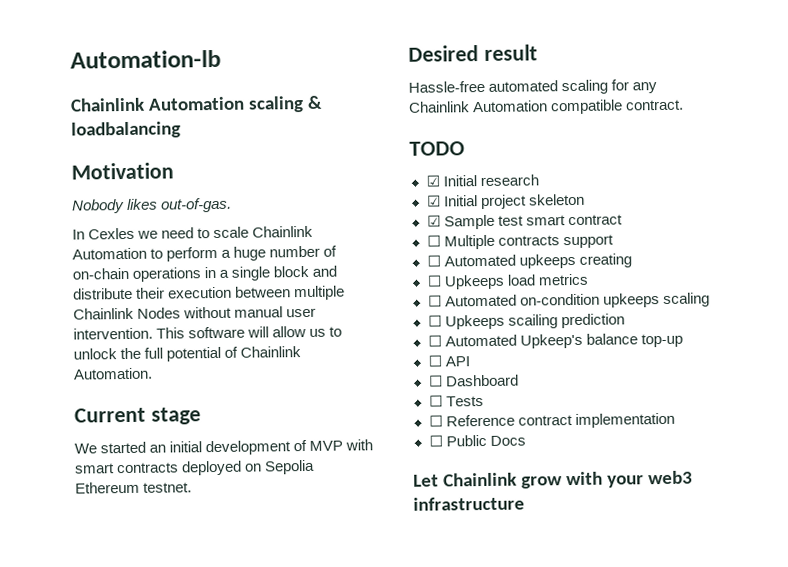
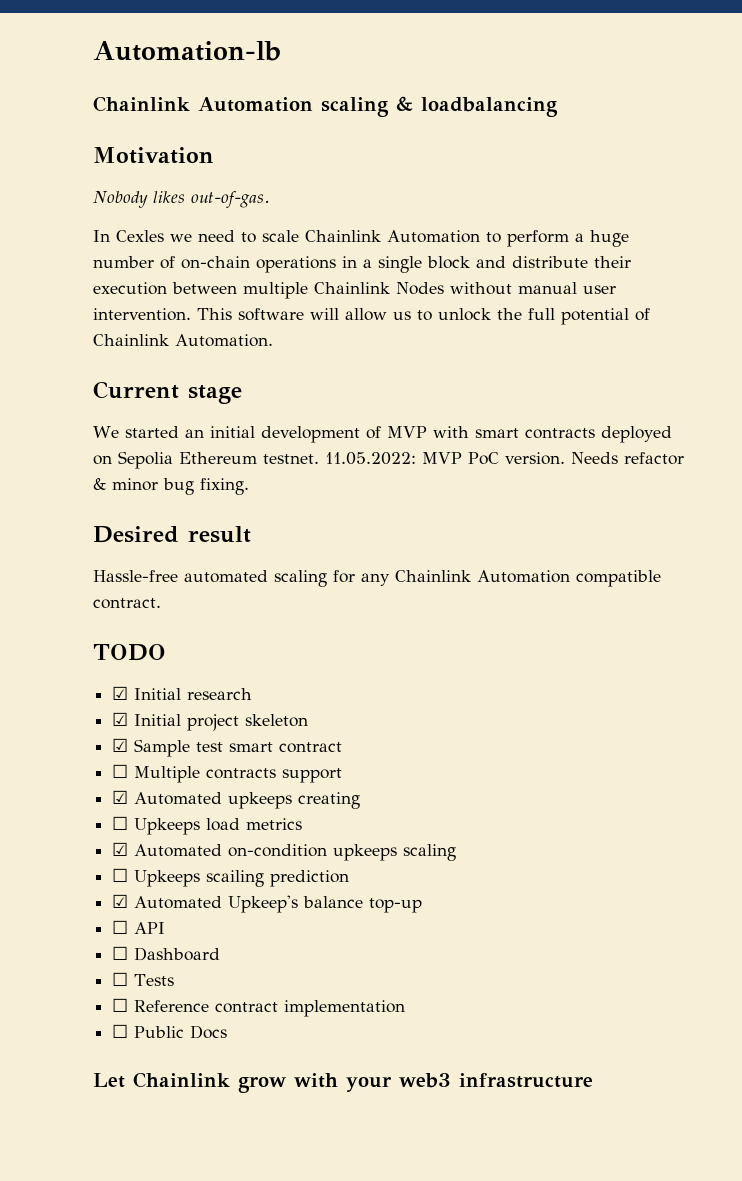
(193, 487) none -> [325,452,684,465] [93,478,249,495] 11.05.2022: MVP PoC version. Needs refactor & minor bug fixing.
[426,255,441,267] ☐ -> [112,790,129,804] ☑
[427,295,442,307] ☐ -> [112,842,129,856] ☑
[427,335,442,347] ☐ -> [112,894,129,908] ☑

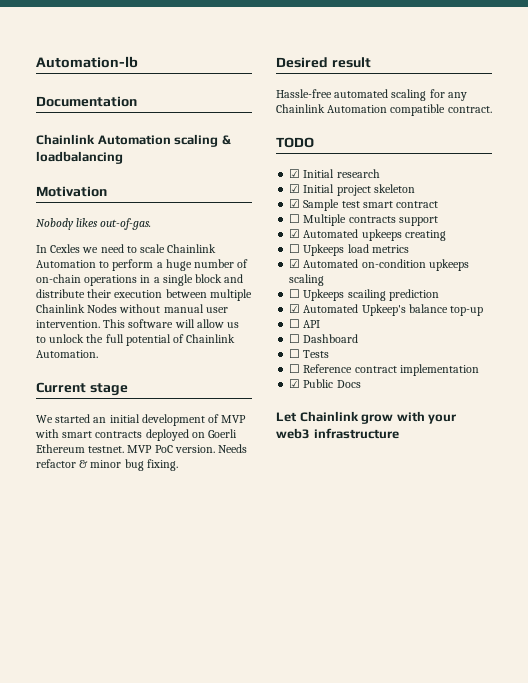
(281, 51) none -> [36,96,137,107] // Documentation
[118,451,173,469] Sepolia -> [208,429,238,438] Goerli
[325,452,416,465] 11.05.2022: -> (125, 449) none
[112,1024,129,1038] ☐ -> [289,379,301,388] ☑

